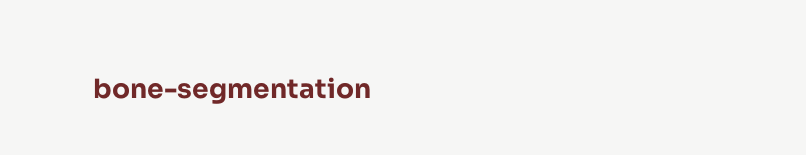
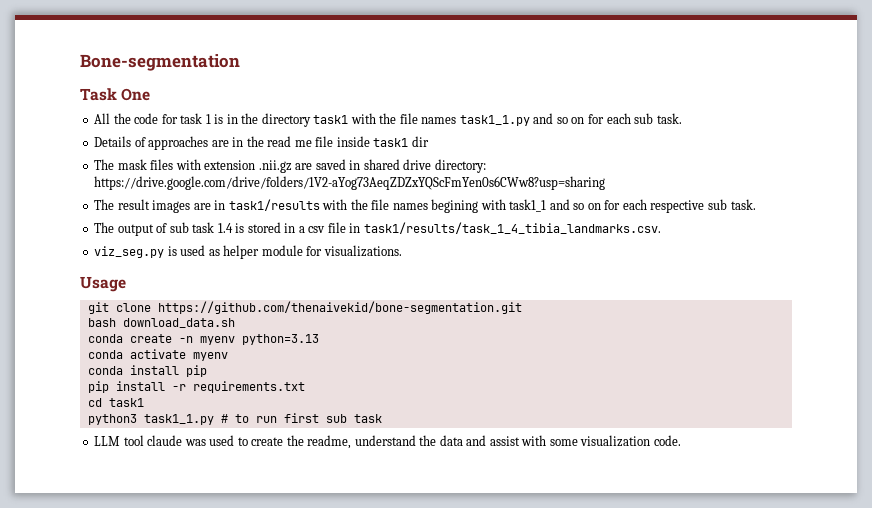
[93,77,371,104] bone-segmentation -> [80,54,240,71] [80,88,151,101] [94,113,682,127] [94,136,429,150] [94,159,486,173] [94,176,606,190] [94,199,756,213] [94,222,661,236] [94,245,402,259] [80,276,126,292] [87,301,522,314] [87,318,235,328] [87,334,319,345] [87,349,228,361] [87,365,207,377] [87,381,305,393] [87,398,144,407] [87,413,382,425] [94,435,681,449] Bone-segmentation // Task One // All the code for task 1 is in the directory task1 with the file names task1_1.py and so on for each sub task. // Details of approaches are in the read me file inside task1 dir // The mask files with extension .nii.gz are saved in shared drive directory: https://drive.google.com/drive/folders/1V2-aYog73AeqZDZxYQScFmYen0s6CWw8?usp=sharing // The result images are in task1/results with the file names begining with task1_1 and so on for each respective sub task. // The output of sub task 1.4 is stored in a csv file in task1/results/task_1_4_tibia_landmarks.csv. // viz_seg.py is used as helper module for visualizations. // Usage // git clone https://github.com/thenaivekid/bone-segmentation.git // bash download_data.sh // conda create -n myenv python=3.13 // conda activate myenv // conda install pip // pip install -r requirements.txt // cd task1 // python3 task1_1.py # to run first sub task // LLM tool claude was used to create the readme, understand the data and assist with some visualization code.

